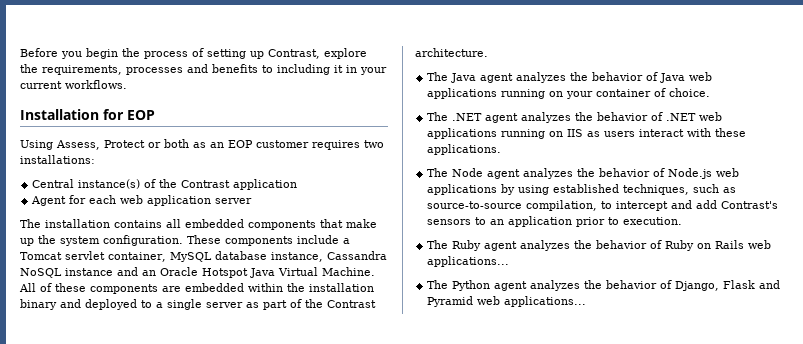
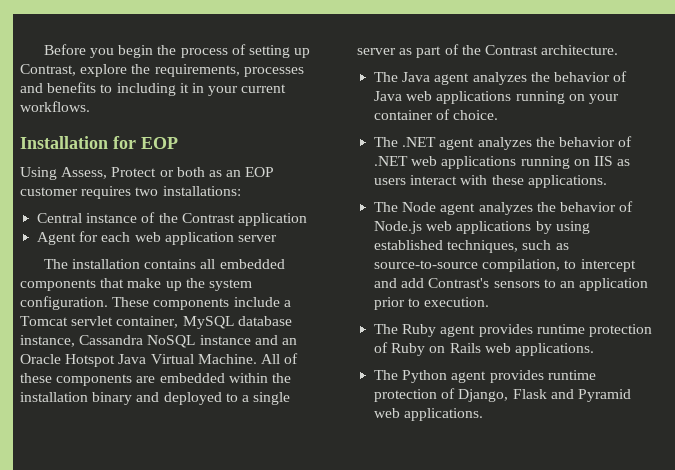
[78,179,141,189] instance(s) -> [86,213,138,223] instance
[520,240,648,251] analyzes the behavior -> [478,324,652,337] provides runtime protection
[427,256,510,267] applications... -> [514,343,594,356] applications.
[530,280,658,291] analyzes the behavior -> [489,370,596,383] [374,389,438,402] provides runtime protection
[504,296,587,307] applications... -> [404,408,484,421] applications.

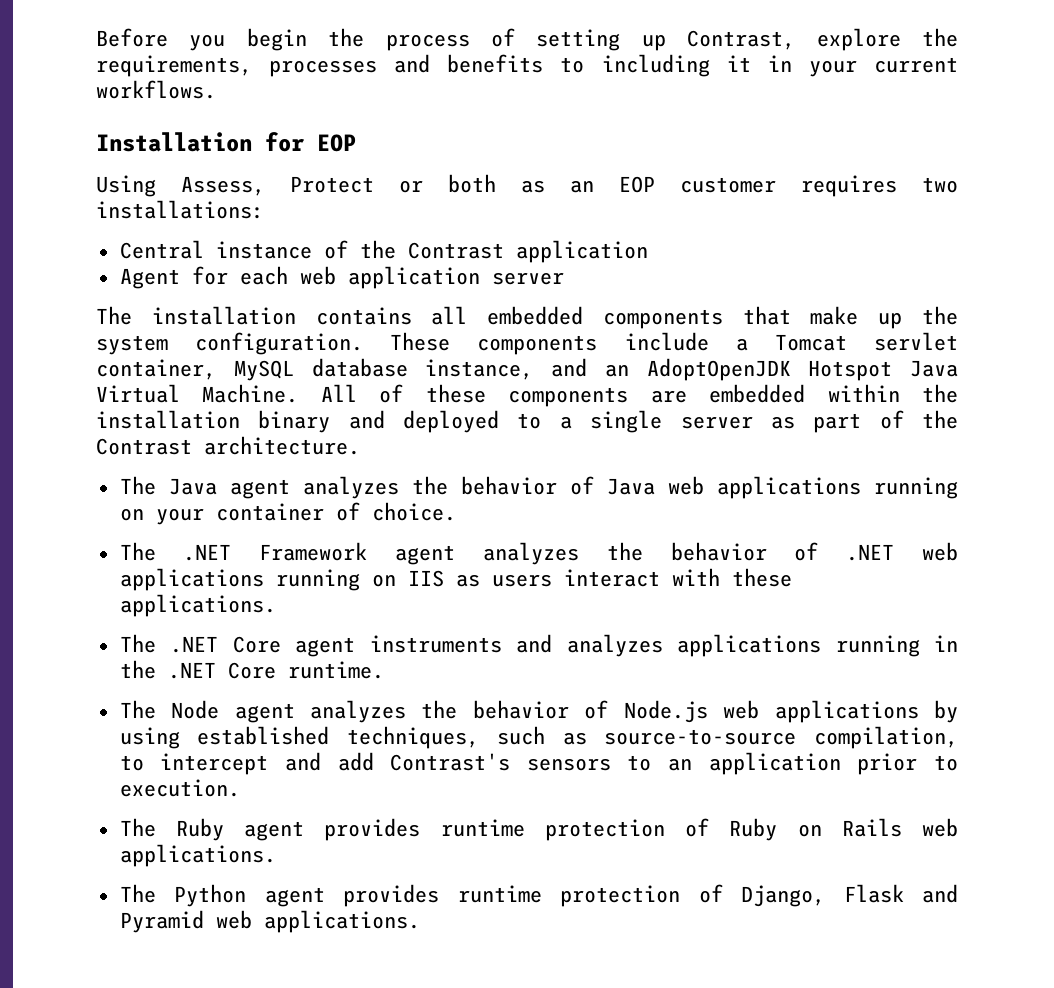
[79,335,251,348] Cassandra NoSQL instance -> (534, 369) none
[20,354,61,364] Oracle -> [646,358,791,381] AdoptOpenJDK
(437, 142) none -> [259,542,368,561] Framework
(607, 181) none -> [119,634,959,657] [119,660,384,679] // The .NET Core agent instruments and analyzes applications running in the .NET Core runtime.

